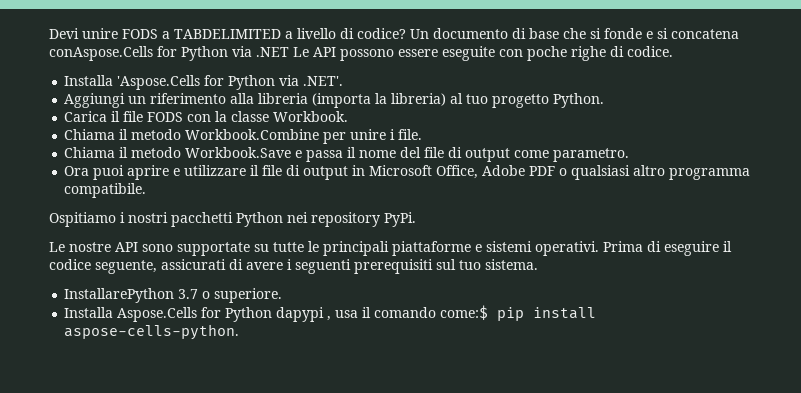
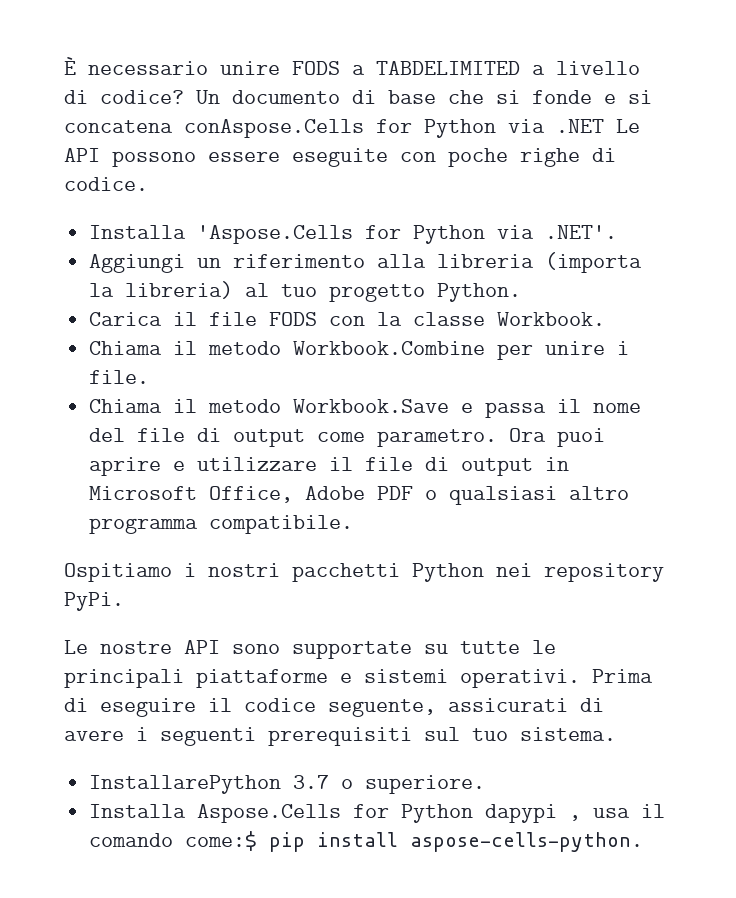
[49,28,79,39] Devi -> [64,57,208,75] È necessario
(630, 155) // -> (498, 438) none

